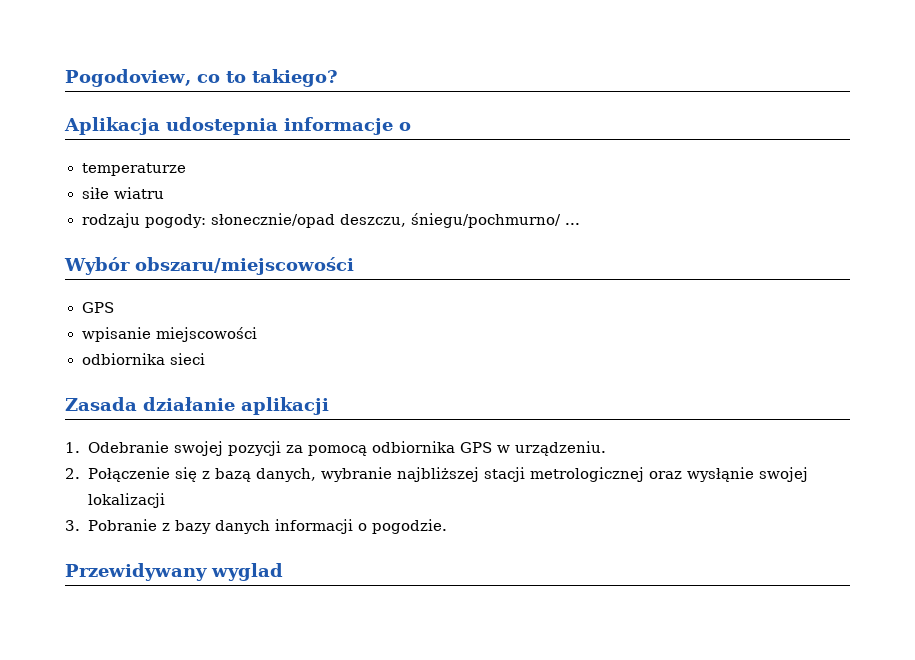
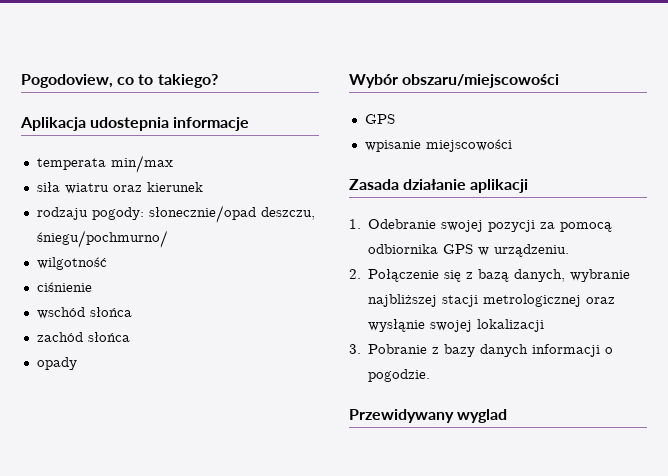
[399,122,411,131] [81,163,186,176] [81,187,109,199] o // temperaturze // siłe -> [36,155,173,173] [36,182,60,192] // temperata min/max // siła
(164, 193) none -> [112,182,203,192] oraz kierunek
[564,223,580,225] ... -> [36,257,107,270] [36,282,92,292] [36,307,132,319] [36,332,130,342] [36,357,77,370] // wilgotność // ciśnienie // wschód słońca // zachód słońca // opady
[81,353,205,365] // odbiornika sieci -> (512, 145) none

